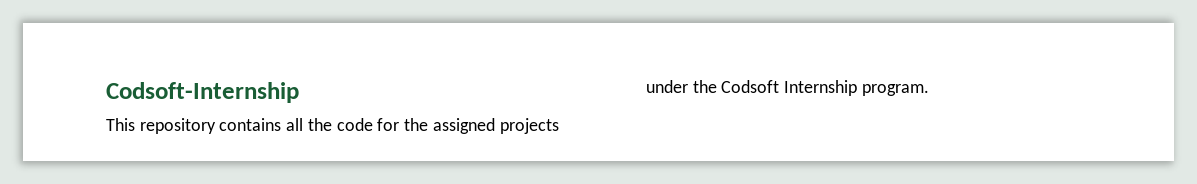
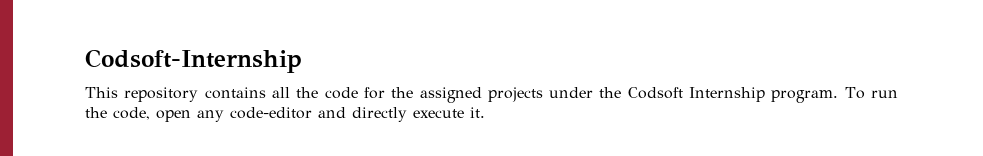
(929, 90) none -> [844,87,898,99] [85,107,485,122] To run the code, open any code-editor and directly execute it.

